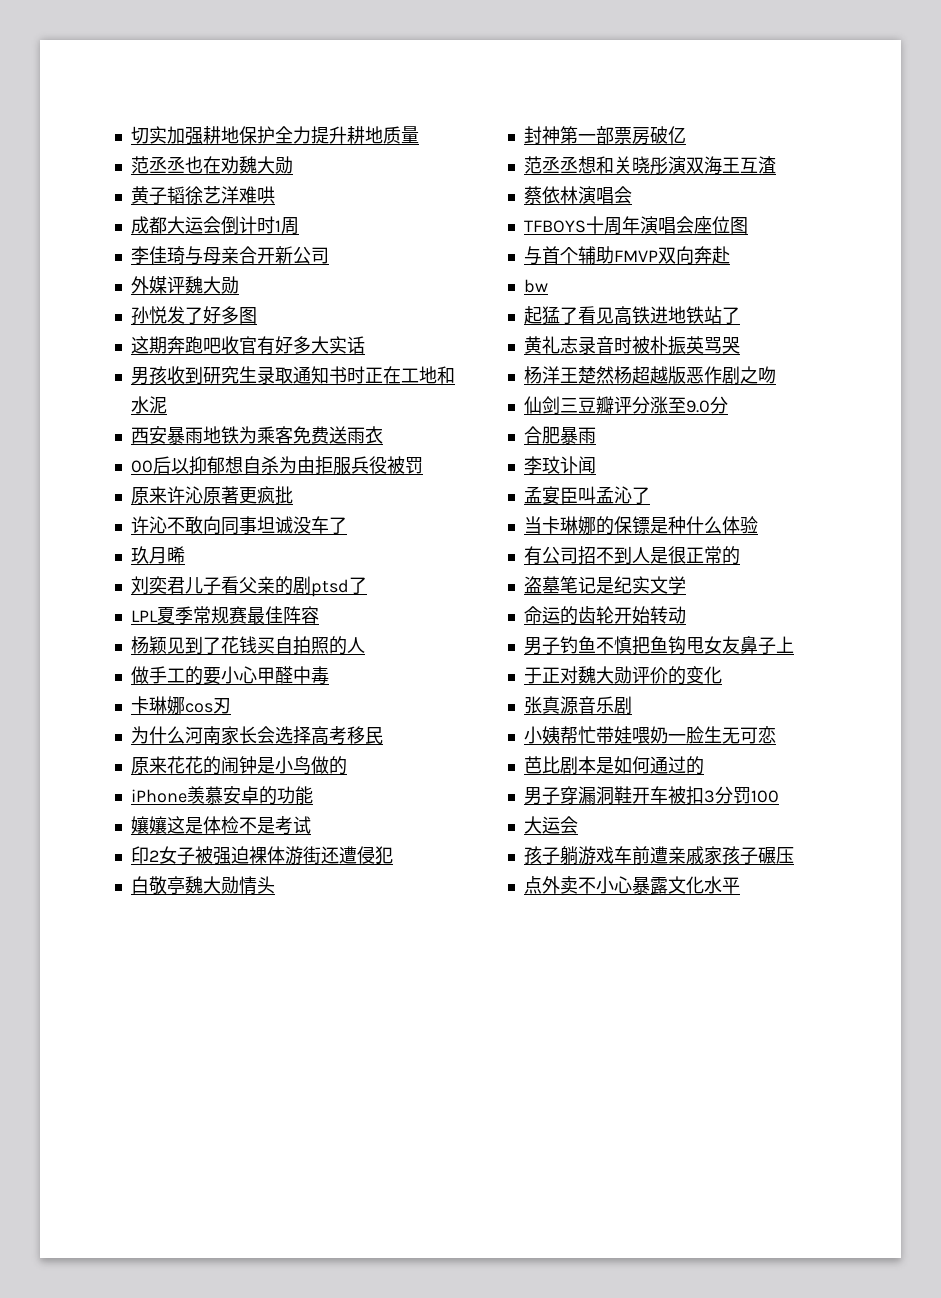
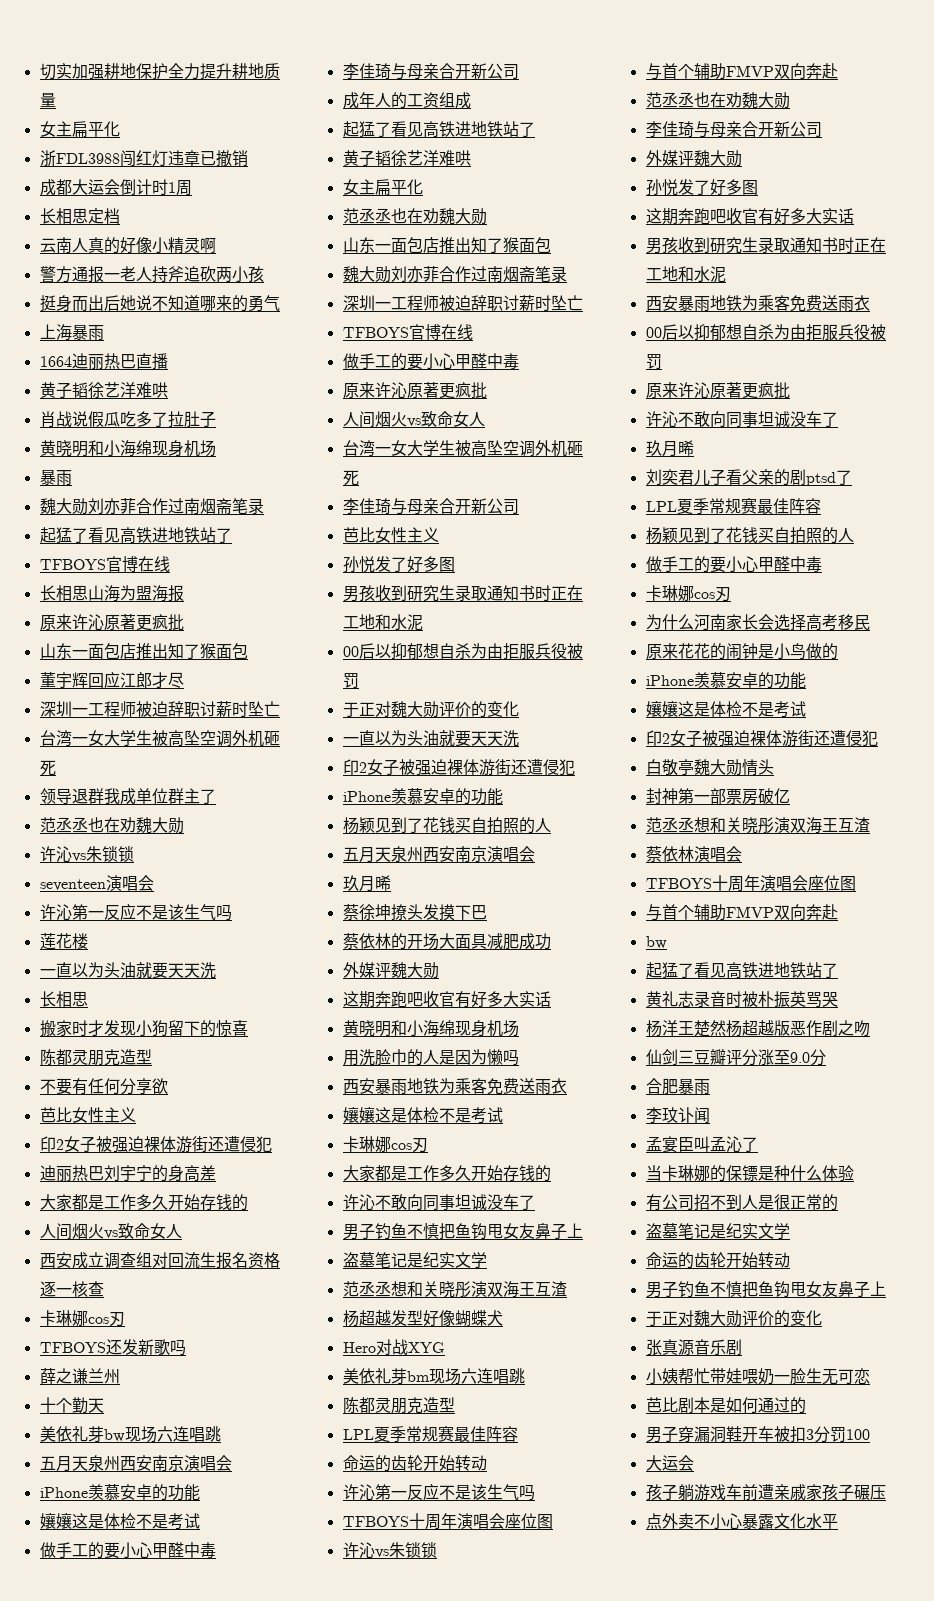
[130,156,293,174] [130,186,275,205] 范丞丞也在劝魏大勋 // 黄子韬徐艺洋难哄 -> [39,121,120,137] [39,150,248,167] 女主扁平化 // 浙FDL3988闯红灯违章已撤销
(299, 226) none -> [39,208,120,224] [39,237,216,254] [39,266,264,283] [39,295,280,312] [39,324,104,341] [39,353,168,370] [39,382,168,399] [39,411,216,428] [39,440,216,457] [39,470,72,486] [39,498,264,515] [39,527,232,544] [39,556,170,572] [39,585,184,602] [39,614,184,631] [39,643,248,660] [39,671,184,688] [39,701,280,717] [39,730,280,747] [39,760,56,776] [39,788,216,805] [39,817,184,834] [39,846,134,862] [39,875,154,891] [39,903,232,921] [39,933,88,950] [39,962,216,979] [39,991,88,1007] [39,1020,248,1037] [39,1049,152,1066] [39,1078,168,1095] [39,1107,136,1123] [39,1136,272,1153] [39,1165,216,1182] [39,1194,248,1211] [39,1223,182,1240] [39,1252,280,1269] [39,1281,104,1297] [39,1310,125,1327] [39,1339,186,1356] [39,1368,120,1384] [39,1397,104,1414] [39,1426,221,1443] [39,1455,232,1472] [39,1484,200,1501] [39,1513,200,1530] [39,1542,216,1559] [342,63,519,80] [342,92,471,109] [342,121,535,138] [342,150,471,167] [342,179,423,195] [342,208,487,225] [342,237,551,254] [342,266,567,283] [342,295,583,311] [342,324,473,340] [342,353,519,370] [342,382,487,399] [342,411,485,428] [342,440,583,457] [342,470,359,486] [342,498,519,515] [342,527,439,543] [342,556,455,573] [342,585,583,602] [342,614,423,631] [342,643,583,660] [342,673,359,689] [342,701,519,718] [342,730,519,747] [342,759,575,776] [342,788,503,805] [342,817,551,834] [342,846,535,863] [342,875,391,892] [342,904,487,921] [342,933,551,950] [342,962,439,979] [342,991,551,1008] [342,1020,519,1037] [342,1049,519,1066] [342,1078,567,1095] [342,1107,503,1124] [342,1136,428,1153] [342,1165,551,1182] [342,1194,535,1211] [342,1223,583,1240] [342,1252,487,1268] [342,1281,567,1298] [342,1310,503,1327] [342,1339,445,1356] [342,1368,525,1385] [342,1397,455,1414] [342,1425,518,1442] [342,1455,487,1472] [342,1483,535,1501] [342,1513,553,1530] [342,1542,437,1558] [645,63,838,80] [645,92,790,109] // 长相思定档 // 云南人真的好像小精灵啊 // 警方通报一老人持斧追砍两小孩 // 挺身而出后她说不知道哪来的勇气 // 上海暴雨 // 1664迪丽热巴直播 // 黄子韬徐艺洋难哄 // 肖战说假瓜吃多了拉肚子 // 黄晓明和小海绵现身机场 // 暴雨 // 魏大勋刘亦菲合作过南烟斋笔录 // 起猛了看见高铁进地铁站了 // TFBOYS官博在线 // 长相思山海为盟海报 // 原来许沁原著更疯批 // 山东一面包店推出知了猴面包 // 董宇辉回应江郎才尽 // 深圳一工程师被迫辞职讨薪时坠亡 // 台湾一女大学生被高坠空调外机砸死 // 领导退群我成单位群主了 // 范丞丞也在劝魏大勋 // 许沁vs朱锁锁 // seventeen演唱会 // 许沁第一反应不是该生气吗 // 莲花楼 // 一直以为头油就要天天洗 // 长相思 // 搬家时才发现小狗留下的惊喜 // 陈都灵朋克造型 // 不要有任何分享欲 // 芭比女性主义 // 印2女子被强迫裸体游街还遭侵犯 // 迪丽热巴刘宇宁的身高差 // 大家都是工作多久开始存钱的 // 人间烟火vs致命女人 // 西安成立调查组对回流生报名资格逐一核查 // 卡琳娜cos刃 // TFBOYS还发新歌吗 // 薛之谦兰州 // 十个勤天 // 美依礼芽bw现场六连唱跳 // 五月天泉州西安南京演唱会 // iPhone羡慕安卓的功能 // 孃孃这是体检不是考试 // 做手工的要小心甲醛中毒 // 李佳琦与母亲合开新公司 // 成年人的工资组成 // 起猛了看见高铁进地铁站了 // 黄子韬徐艺洋难哄 // 女主扁平化 // 范丞丞也在劝魏大勋 // 山东一面包店推出知了猴面包 // 魏大勋刘亦菲合作过南烟斋笔录 // 深圳一工程师被迫辞职讨薪时坠亡 // TFBOYS官博在线 // 做手工的要小心甲醛中毒 // 原来许沁原著更疯批 // 人间烟火vs致命女人 // 台湾一女大学生被高坠空调外机砸死 // 李佳琦与母亲合开新公司 // 芭比女性主义 // 孙悦发了好多图 // 男孩收到研究生录取通知书时正在工地和水泥 // 00后以抑郁想自杀为由拒服兵役被罚 // 于正对魏大勋评价的变化 // 一直以为头油就要天天洗 // 印2女子被强迫裸体游街还遭侵犯 // iPhone羡慕安卓的功能 // 杨颖见到了花钱买自拍照的人 // 五月天泉州西安南京演唱会 // 玖月晞 // 蔡徐坤撩头发摸下巴 // 蔡依林的开场大面具减肥成功 // 外媒评魏大勋 // 这期奔跑吧收官有好多大实话 // 黄晓明和小海绵现身机场 // 用洗脸巾的人是因为懒吗 // 西安暴雨地铁为乘客免费送雨衣 // 孃孃这是体检不是考试 // 卡琳娜cos刃 // 大家都是工作多久开始存钱的 // 许沁不敢向同事坦诚没车了 // 男子钓鱼不慎把鱼钩甩女友鼻子上 // 盗墓笔记是纪实文学 // 范丞丞想和关晓彤演双海王互渣 // 杨超越发型好像蝴蝶犬 // Hero对战XYG // 美依礼芽bm现场六连唱跳 // 陈都灵朋克造型 // LPL夏季常规赛最佳阵容 // 命运的齿轮开始转动 // 许沁第一反应不是该生气吗 // TFBOYS十周年演唱会座位图 // 许沁vs朱锁锁 // 与首个辅助FMVP双向奔赴 // 范丞丞也在劝魏大勋

